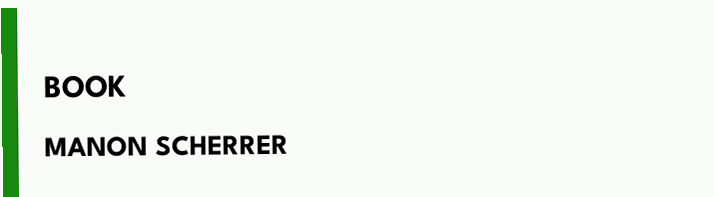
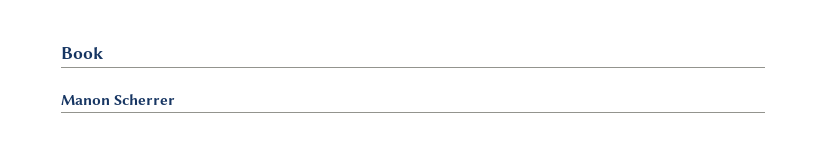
[43,74,126,99] [44,134,289,158] BOOK // MANON SCHERRER -> [61,47,104,59] [61,94,176,105] Book // Manon Scherrer

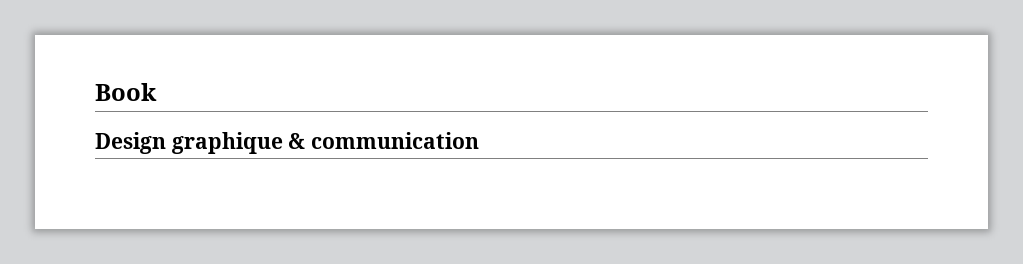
[61,94,176,105] Manon Scherrer -> [95,132,480,154] Design graphique & communication

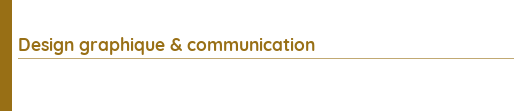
[95,83,157,101] Book // -> (18, 46) none

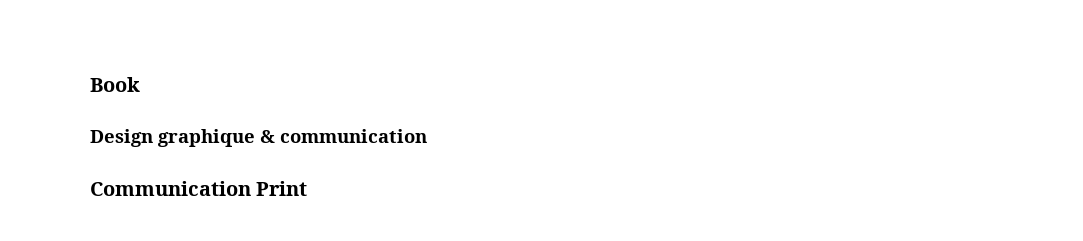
(18, 46) none -> [90,77,140,92] Book //
(315, 44) none -> [90,181,308,196] // Communication Print

